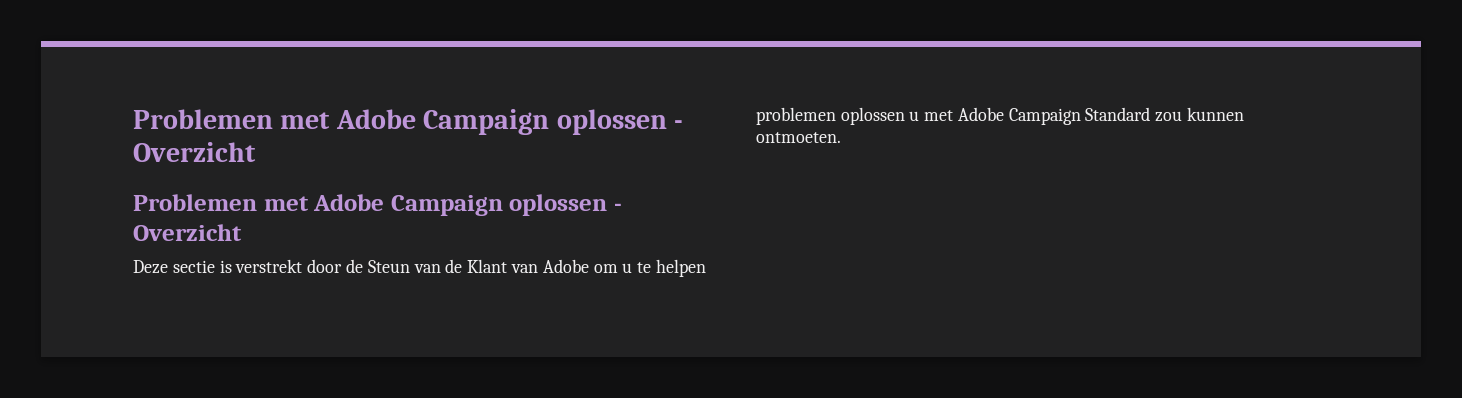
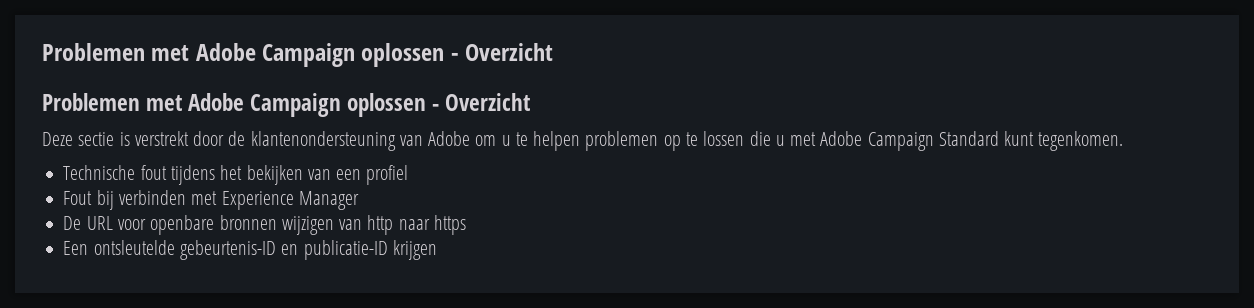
[367,259,508,273] Steun van de Klant -> [250,131,396,151] klantenondersteuning
[840,107,905,125] oplossen -> [663,131,771,151] op te lossen die
[1155,107,1244,122] [756,132,841,143] zou kunnen ontmoeten. -> [1004,131,1124,151] [63,165,409,185] [63,190,359,210] [63,215,466,235] [63,240,437,260] kunt tegenkomen. // Technische fout tijdens het bekijken van een profiel // Fout bij verbinden met Experience Manager // De URL voor openbare bronnen wijzigen van http naar https // Een ontsleutelde gebeurtenis-ID en publicatie-ID krijgen

